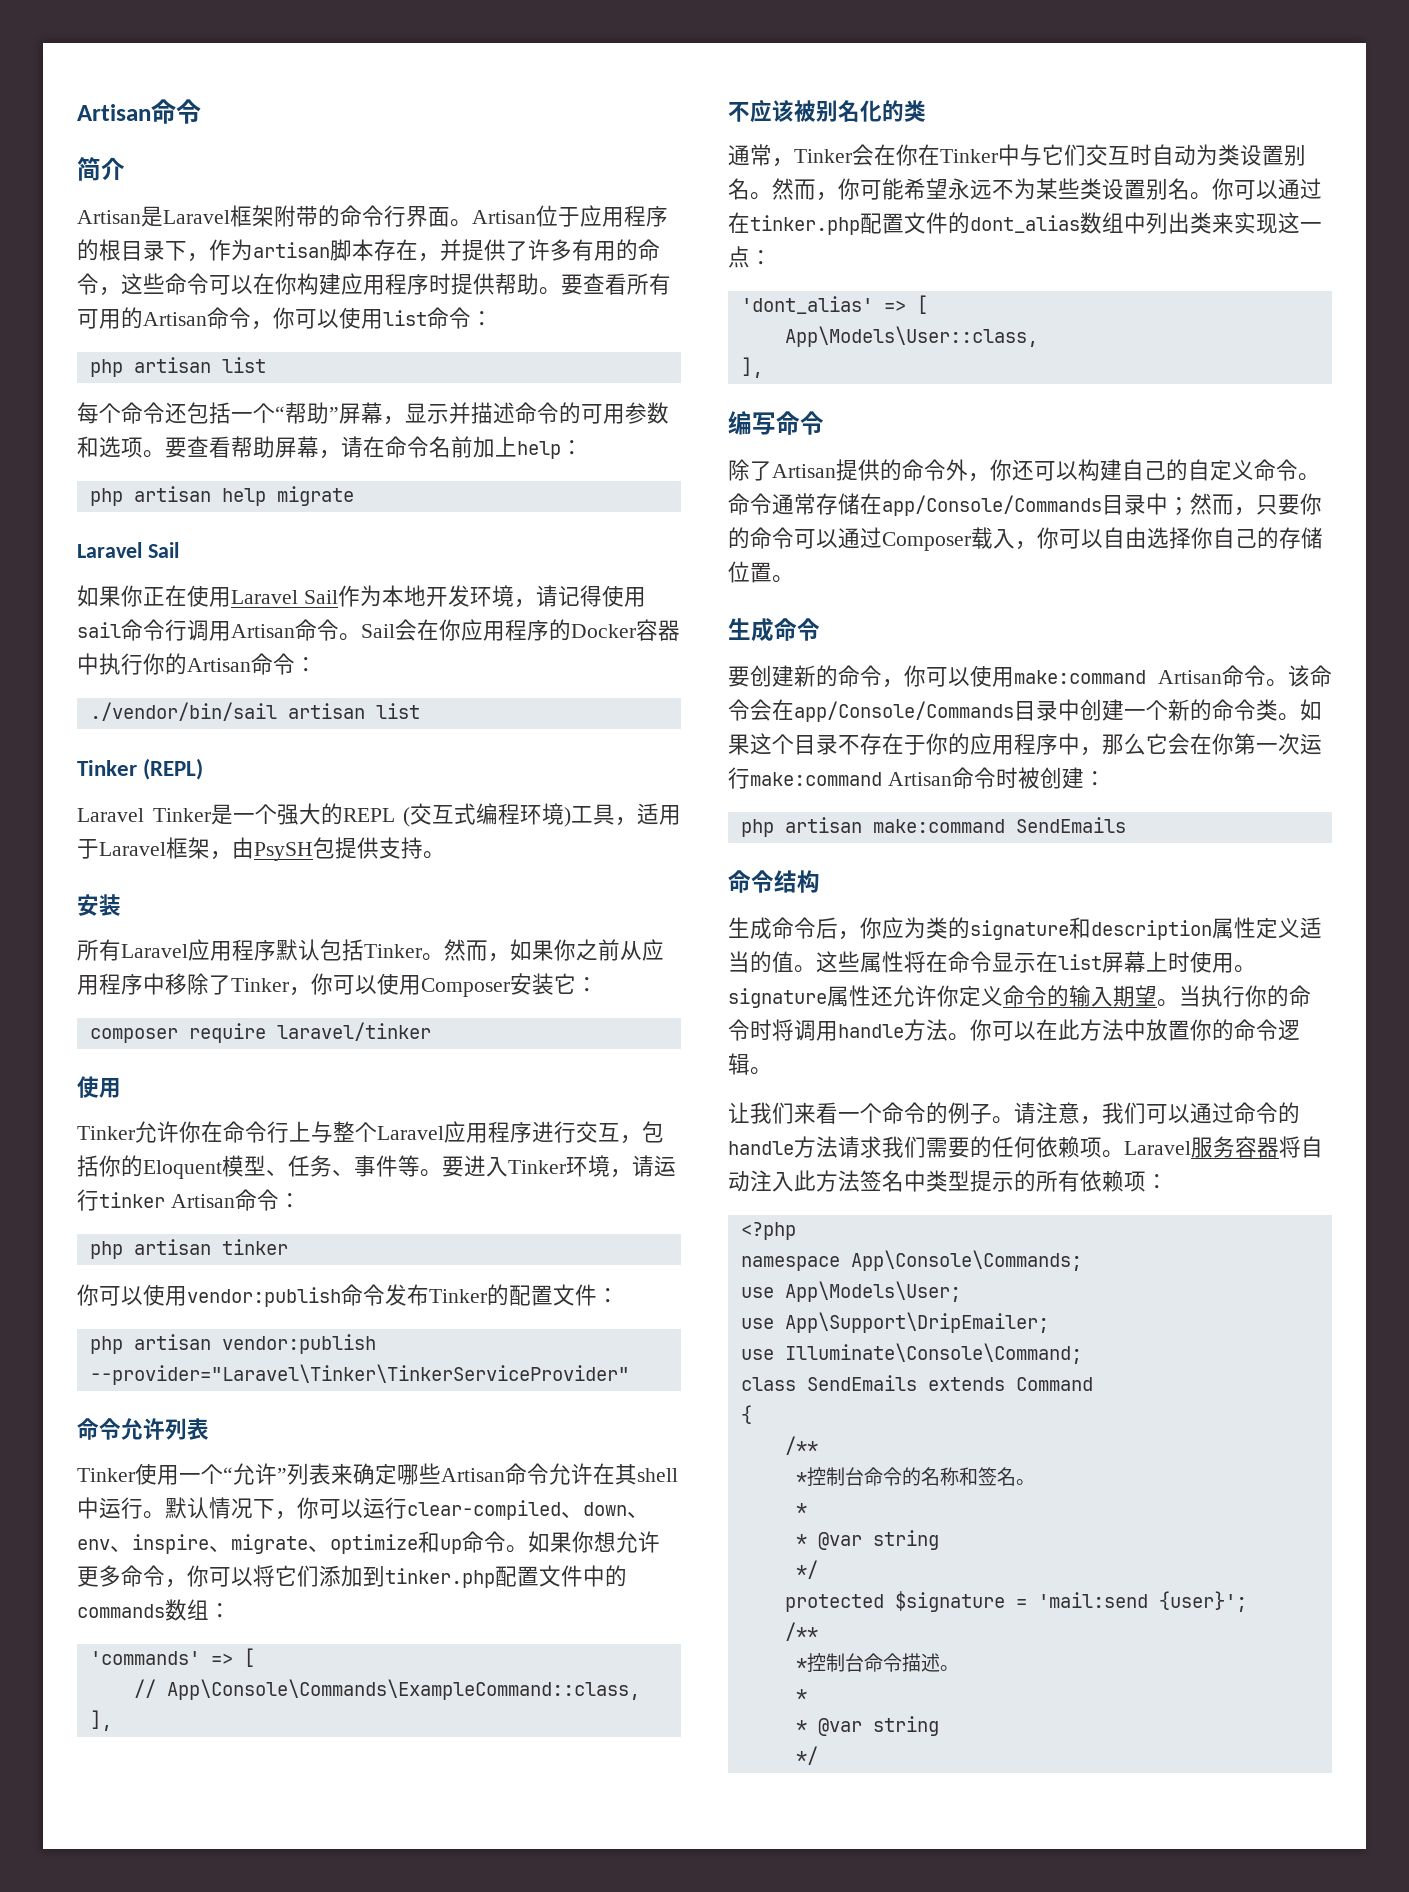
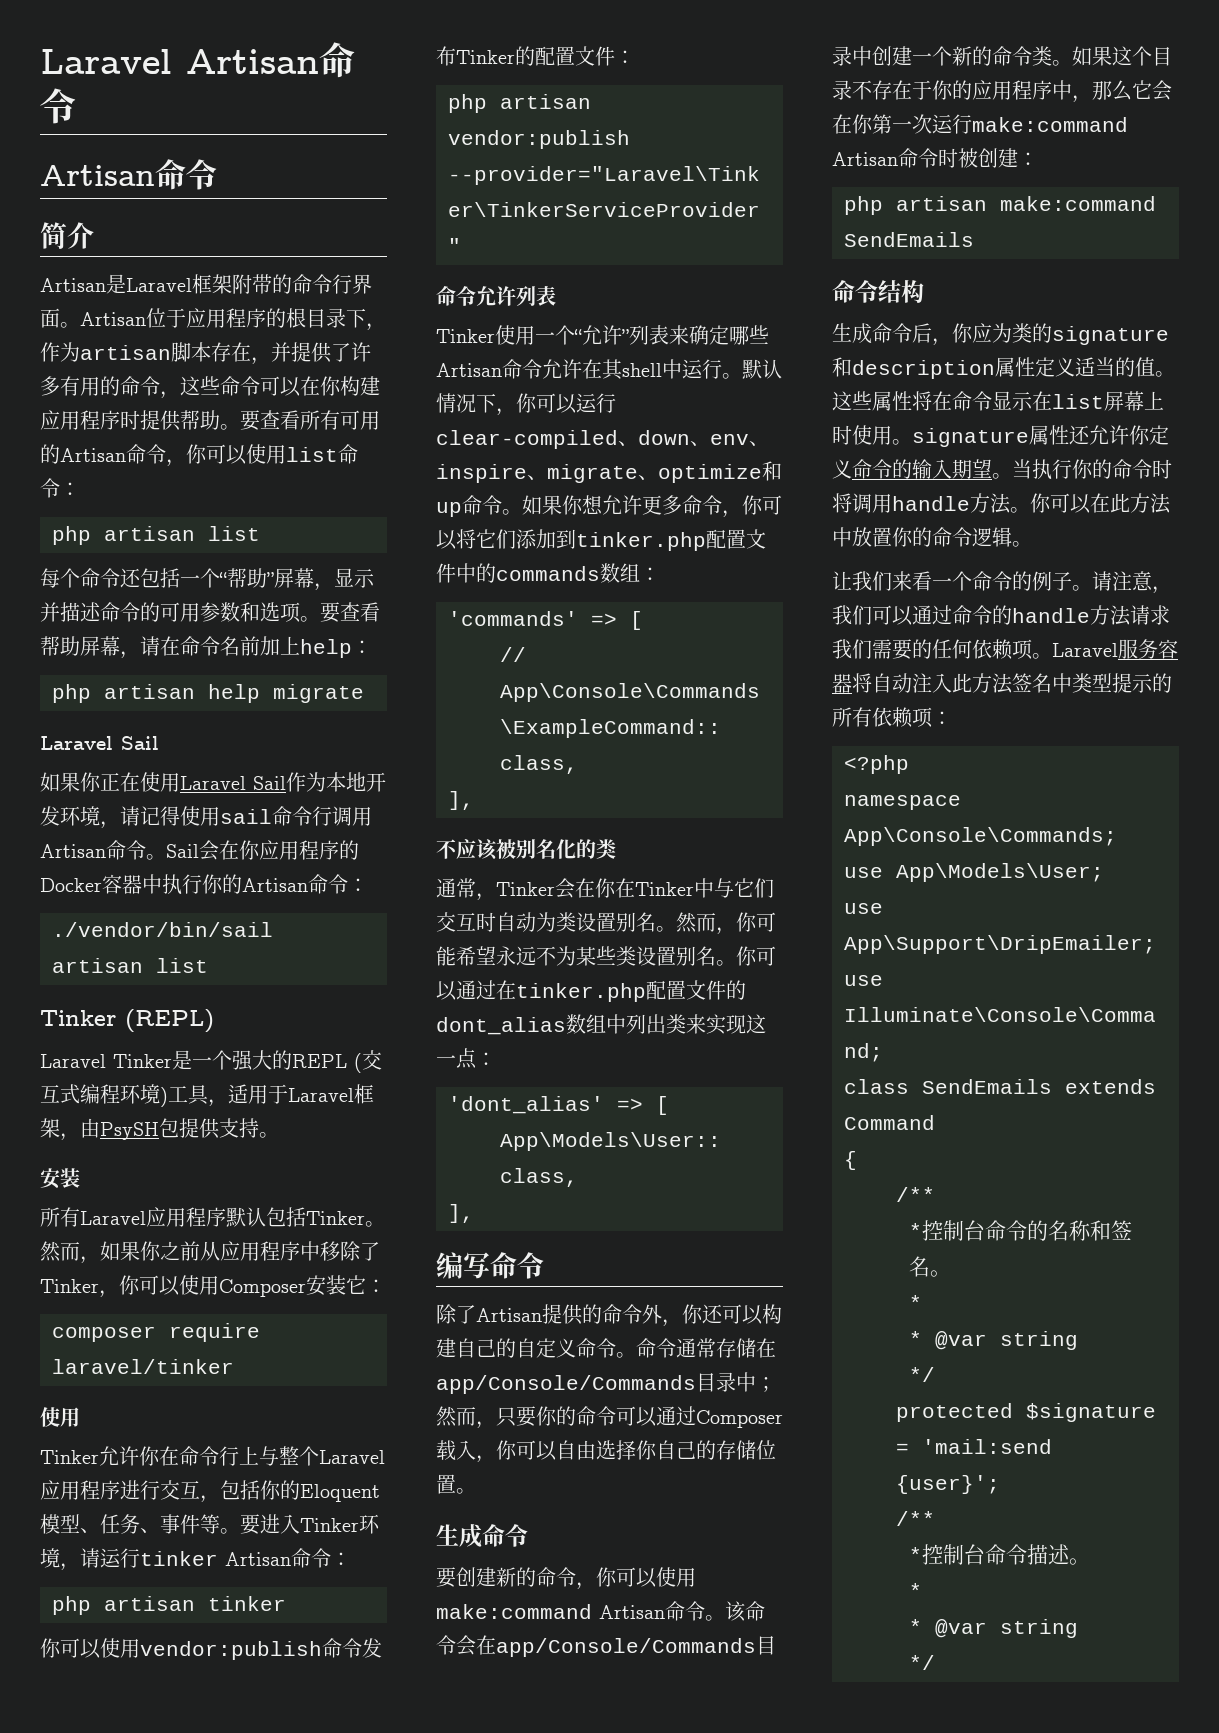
(77, 112) none -> [40,42,355,78] [40,88,76,124] Laravel Artisan命令 //

